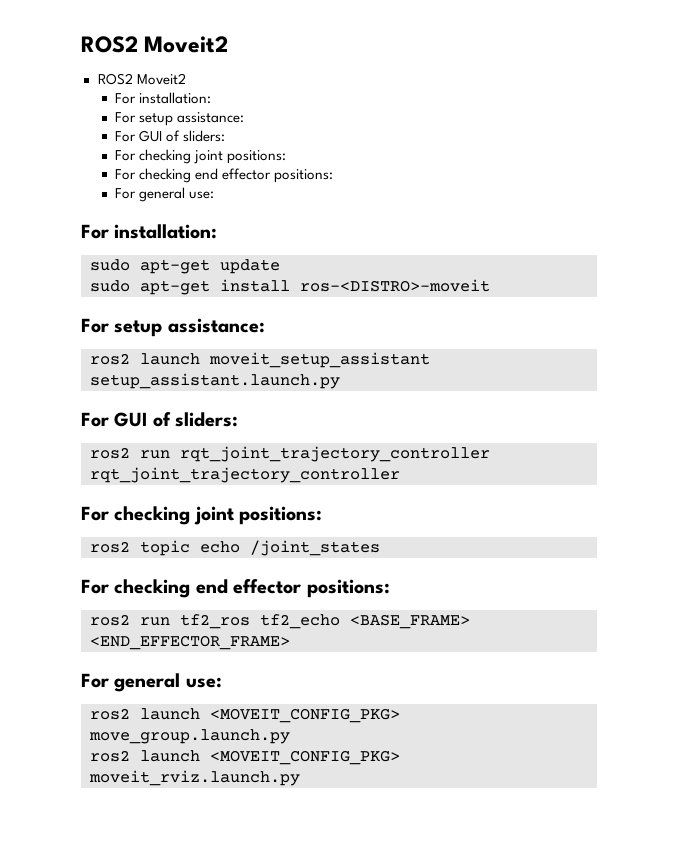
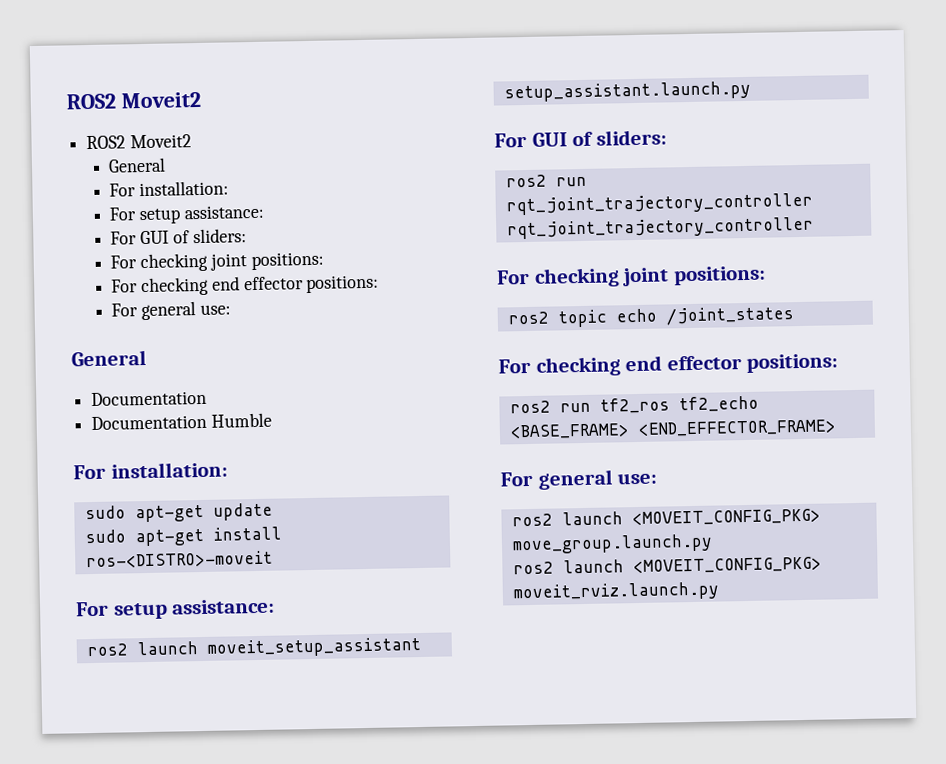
(186, 79) none -> [108,157,167,173] // General
(215, 195) none -> [71,349,147,367] [91,390,208,406] [91,412,272,430] // General // Documentation // Documentation Humble

